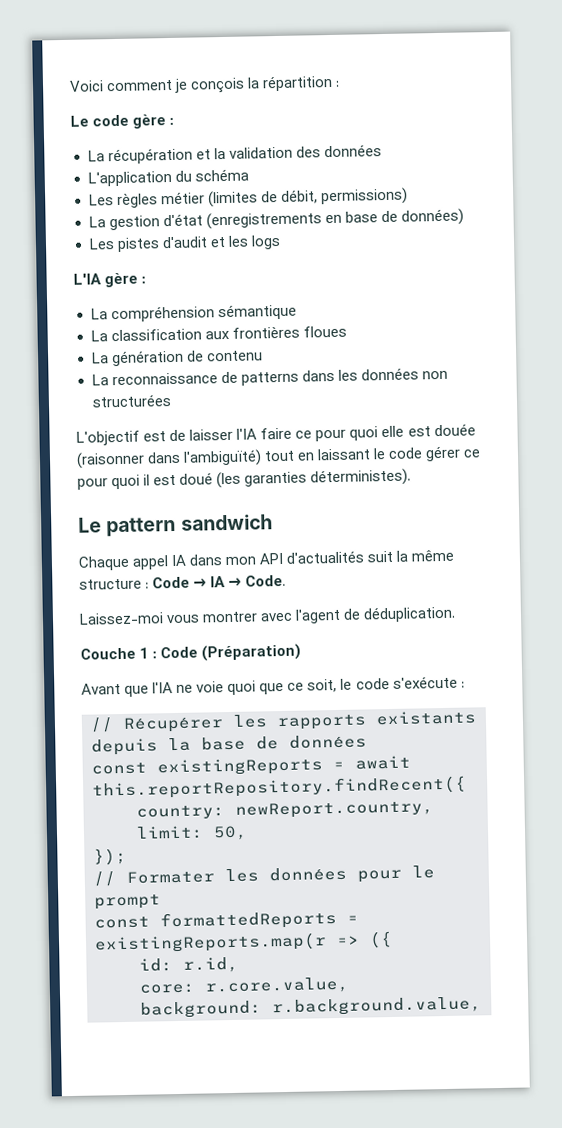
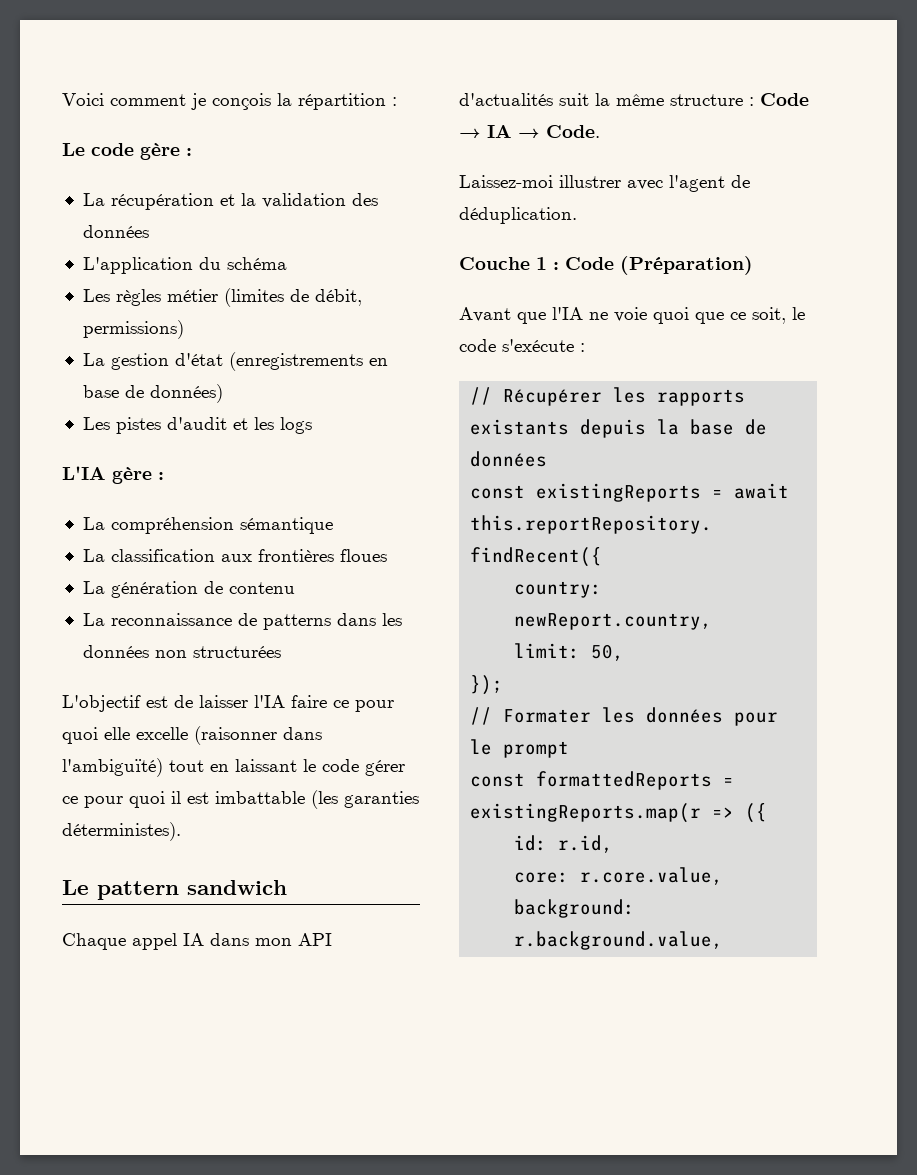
[407,423,476,437] est douée -> [136,727,188,740] excelle
[179,472,214,485] doué -> [215,791,305,804] imbattable
[166,611,259,624] vous montrer -> [559,175,621,188] illustrer

